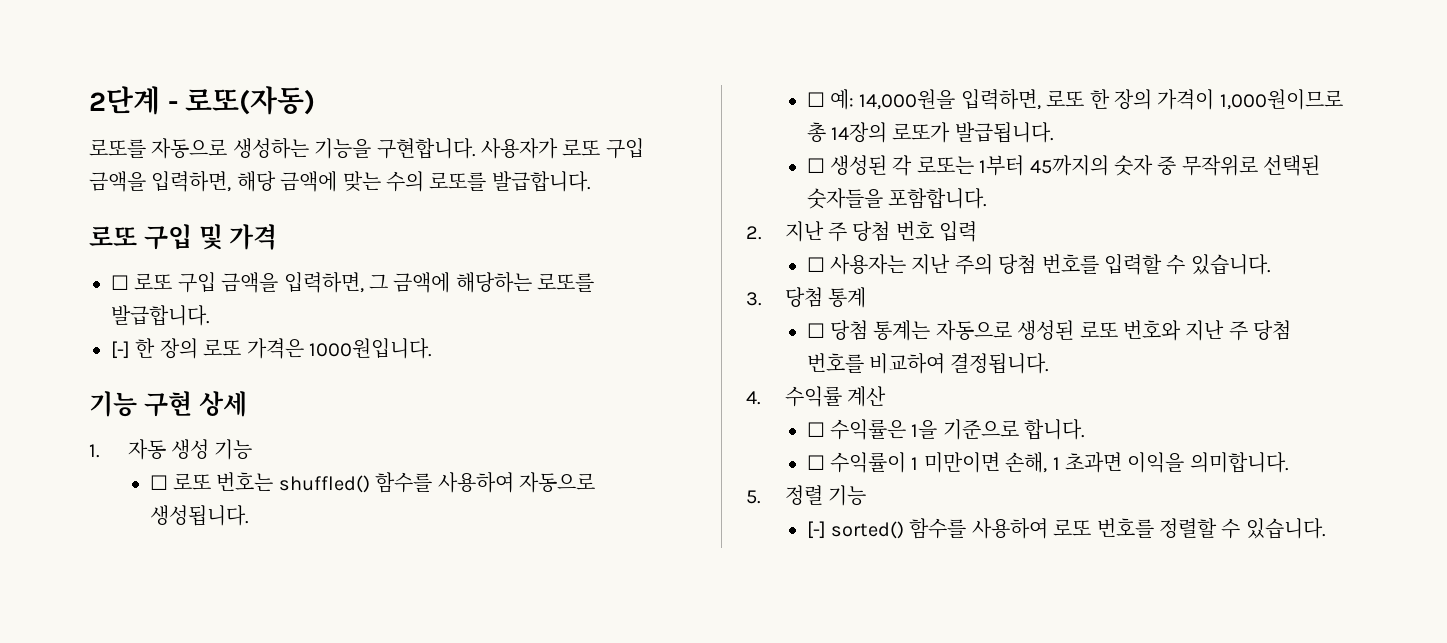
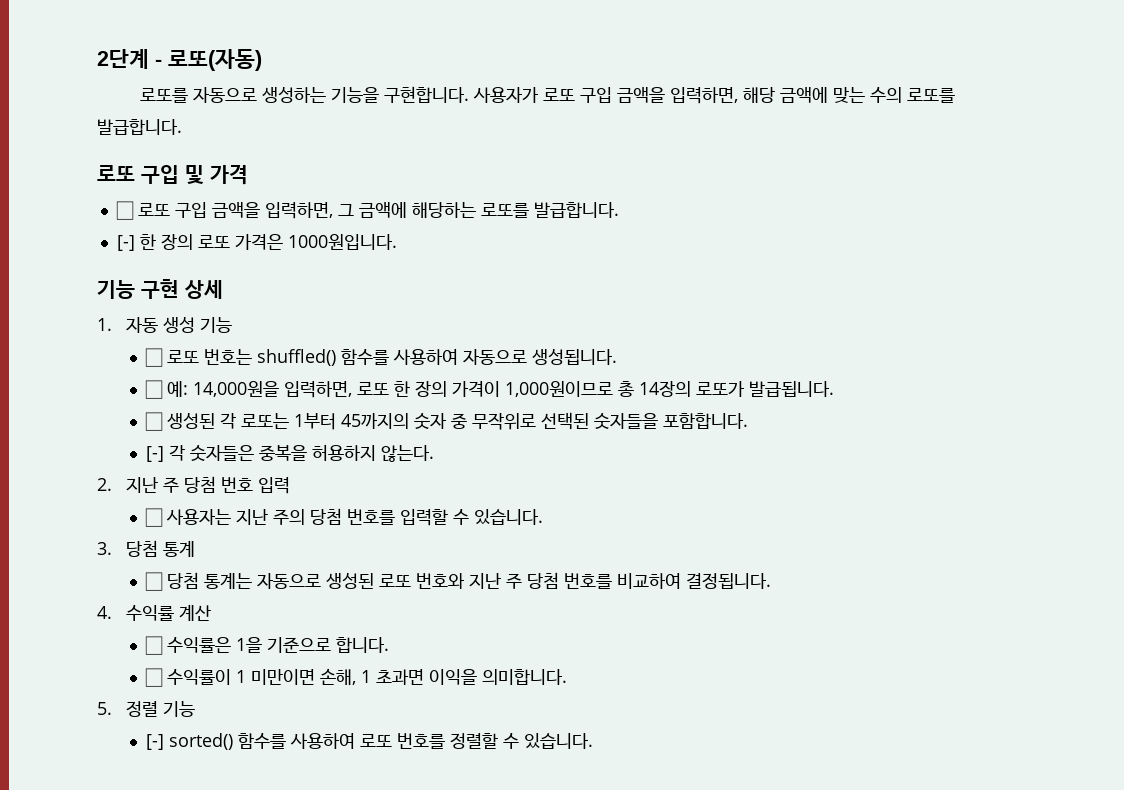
(988, 198) none -> [145,444,434,462] // [-] 각 숫자들은 중복을 허용하지 않는다.

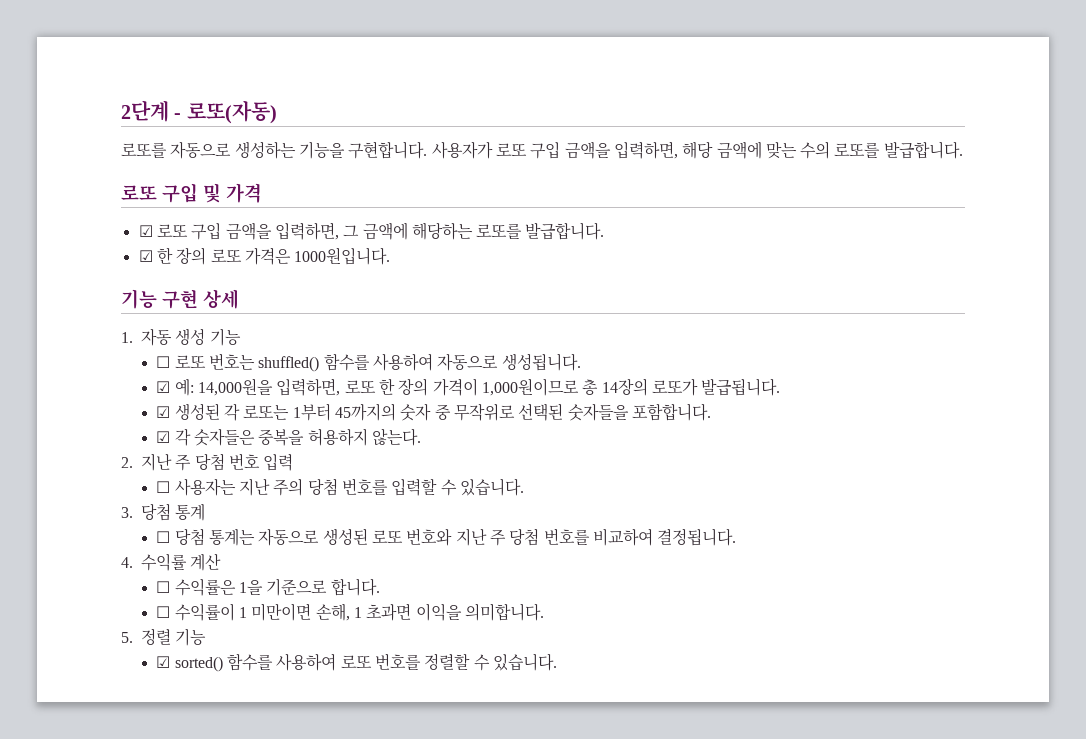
[115,201,134,220] ☐ -> [138,225,153,237] ☑
[116,235,135,251] [-] -> [138,250,153,262] ☑
[144,380,163,399] ☐ -> [156,381,171,393] ☑
[144,412,163,431] ☐ -> [156,406,171,418] ☑
[145,446,164,462] [-] -> [156,431,171,443] ☑
[145,734,164,750] [-] -> [156,656,171,668] ☑

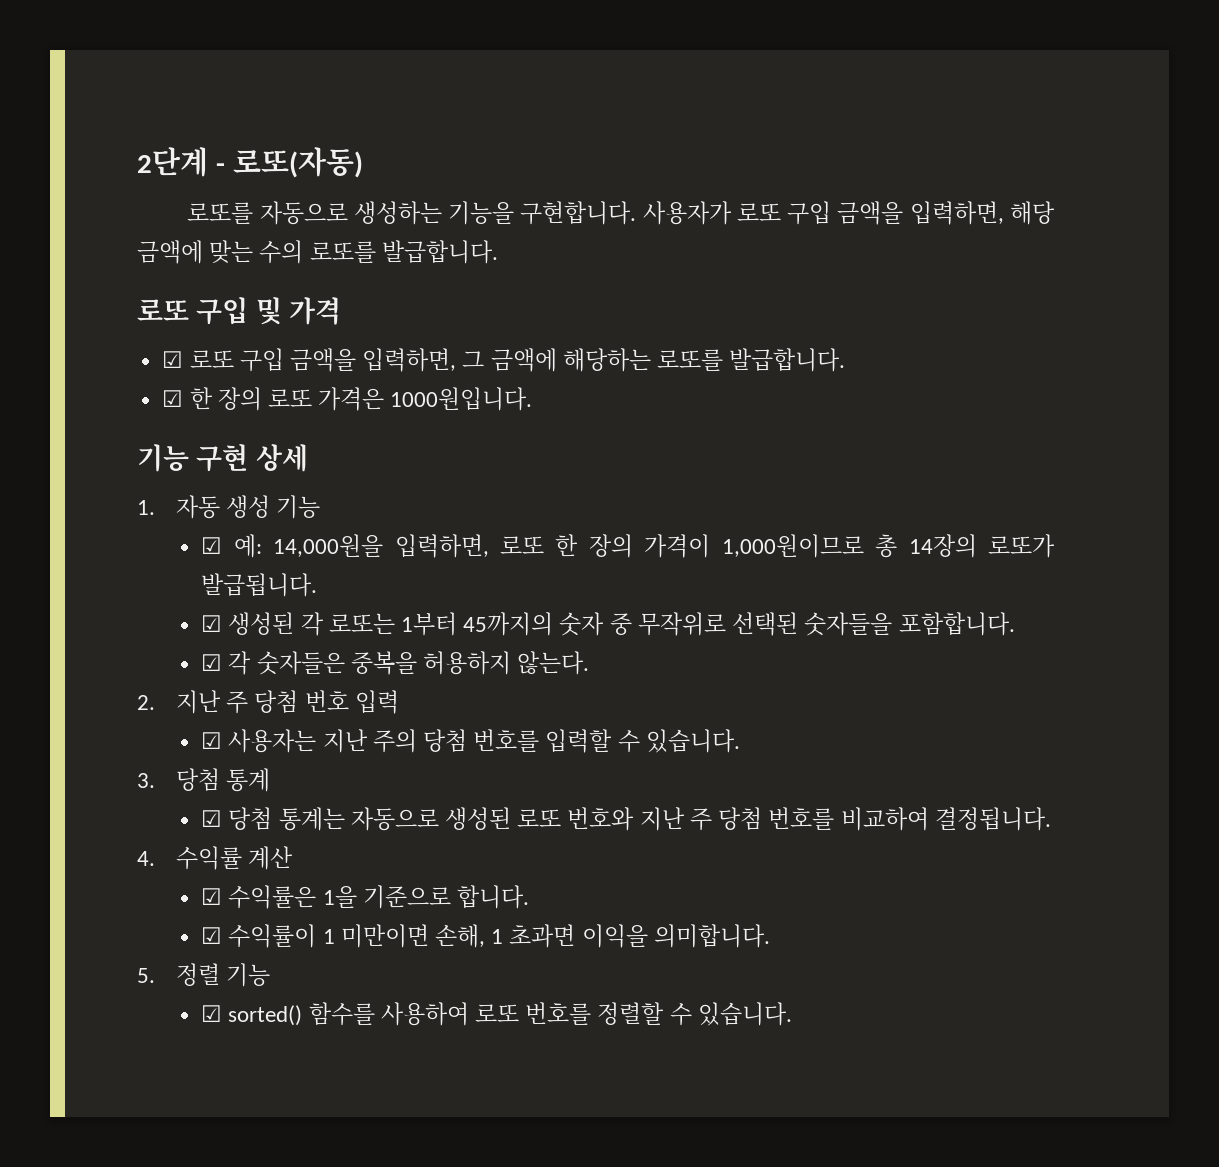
[156,353,581,372] // ☐ 로또 번호는 shuffled() 함수를 사용하여 자동으로 생성됩니다. -> (321, 507) none
[156,481,171,493] ☐ -> [201,732,223,749] ☑
[156,531,171,543] ☐ -> [201,810,223,827] ☑
[156,581,171,593] ☐ -> [201,888,223,905] ☑
[156,606,171,618] ☐ -> [201,927,223,944] ☑

